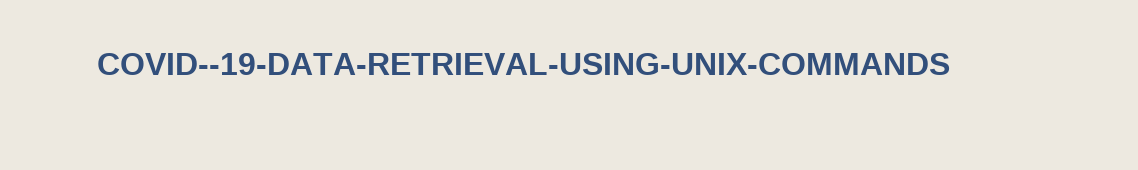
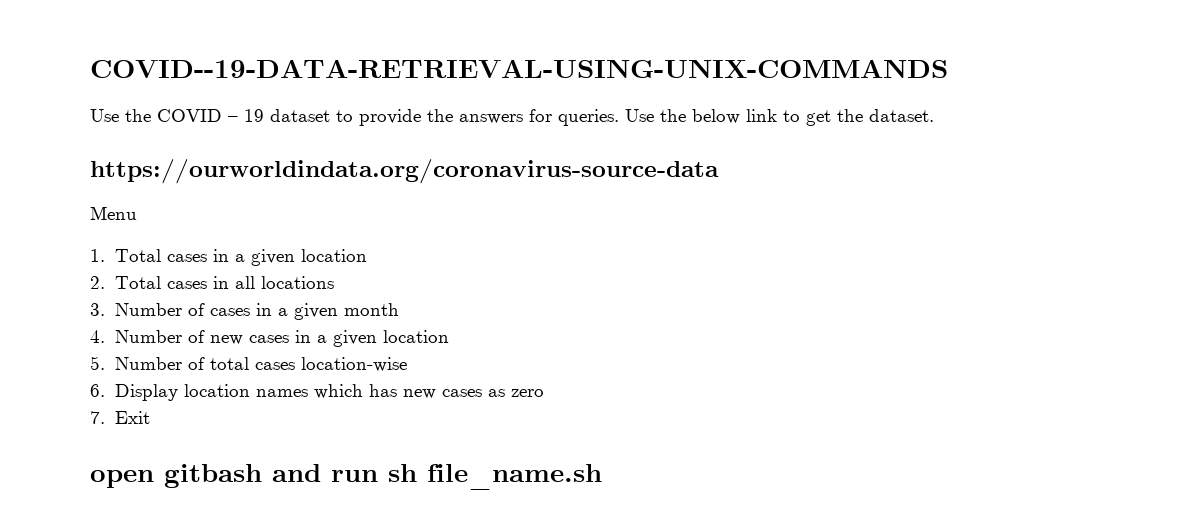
(950, 64) none -> [90,109,934,126] [90,159,719,184] [90,206,137,220] [90,249,367,266] [90,276,334,289] [90,303,399,320] [90,330,449,347] [90,356,407,372] [90,384,544,401] [90,411,150,424] [90,464,602,490] // Use the COVID – 19 dataset to provide the answers for queries. Use the below link to get the dataset. // https://ourworldindata.org/coronavirus-source-data // Menu // 1. Total cases in a given location // 2. Total cases in all locations // 3. Number of cases in a given month // 4. Number of new cases in a given location // 5. Number of total cases location-wise // 6. Display location names which has new cases as zero // 7. Exit // open gitbash and run sh file_name.sh

